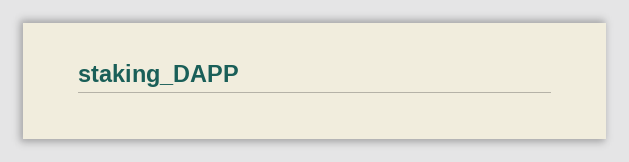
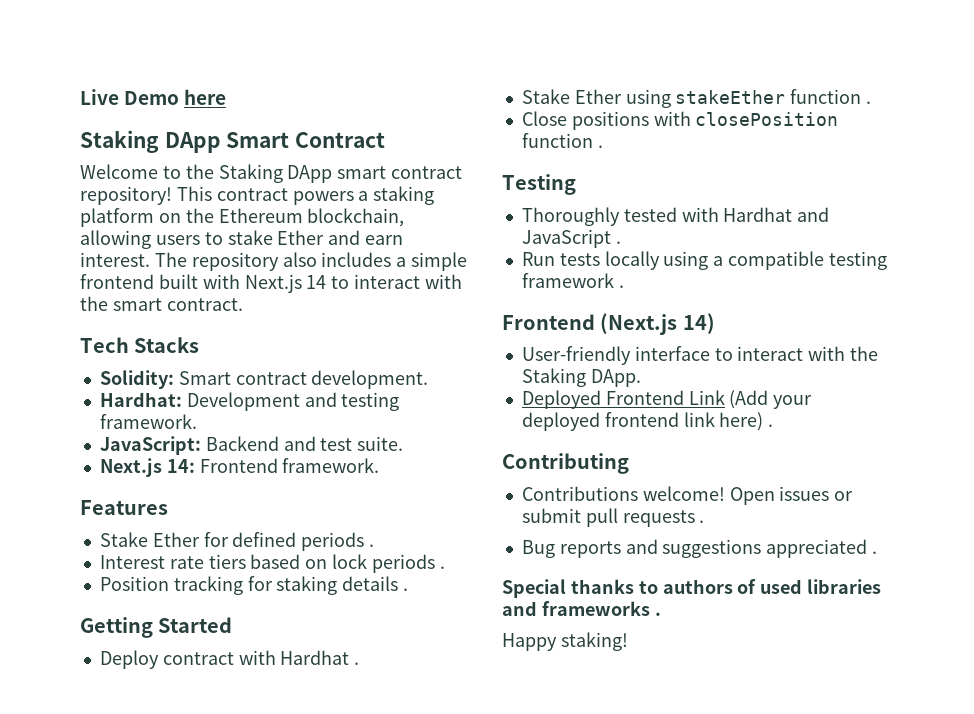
[78,64,239,87] staking_DAPP -> [80,89,227,105] [80,130,386,153] [80,164,463,183] [80,186,435,205] [80,208,405,227] [80,230,404,249] [80,252,468,271] [80,274,463,293] [80,296,243,311] [80,337,200,353] [99,370,429,389] [99,392,400,411] [99,414,197,429] [99,436,404,455] [99,458,380,477] [80,500,168,515] [99,532,375,551] [99,554,445,573] [99,576,409,595] [80,617,233,638] [99,650,360,669] [521,89,872,108] [521,111,839,130] [521,133,603,148] [502,174,576,195] [521,207,830,226] [521,229,621,248] [521,251,887,270] [521,273,624,288] [502,313,715,335] [521,346,879,365] [521,368,641,387] [521,390,813,409] [521,412,774,431] [502,453,629,474] [521,486,854,505] [521,508,705,527] [521,539,878,558] [502,579,882,598] [502,601,661,616] [502,632,628,651] Live Demo here // Staking DApp Smart Contract // Welcome to the Staking DApp smart contract repository! This contract powers a staking platform on the Ethereum blockchain, allowing users to stake Ether and earn interest. The repository also includes a simple frontend built with Next.js 14 to interact with the smart contract. // Tech Stacks // Solidity: Smart contract development. // Hardhat: Development and testing framework. // JavaScript: Backend and test suite. // Next.js 14: Frontend framework. // Features // Stake Ether for defined periods . // Interest rate tiers based on lock periods . // Position tracking for staking details . // Getting Started // Deploy contract with Hardhat . // Stake Ether using stakeEther function . // Close positions with closePosition function . // Testing // Thoroughly tested with Hardhat and JavaScript . // Run tests locally using a compatible testing framework . // Frontend (Next.js 14) // User-friendly interface to interact with the Staking DApp. // Deployed Frontend Link (Add your deployed frontend link here) . // Contributing // Contributions welcome! Open issues or submit pull requests . // Bug reports and suggestions appreciated . // Special thanks to authors of used libraries and frameworks . // Happy staking!

